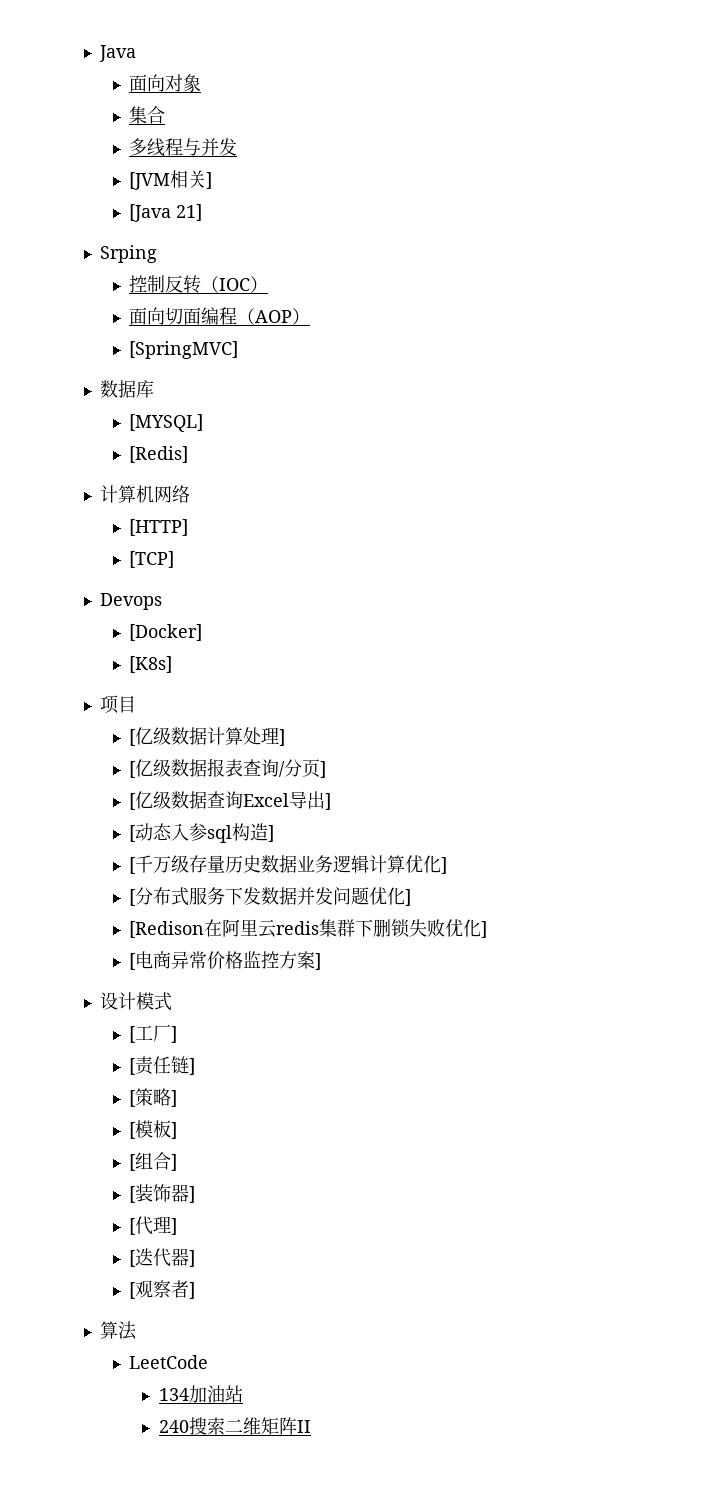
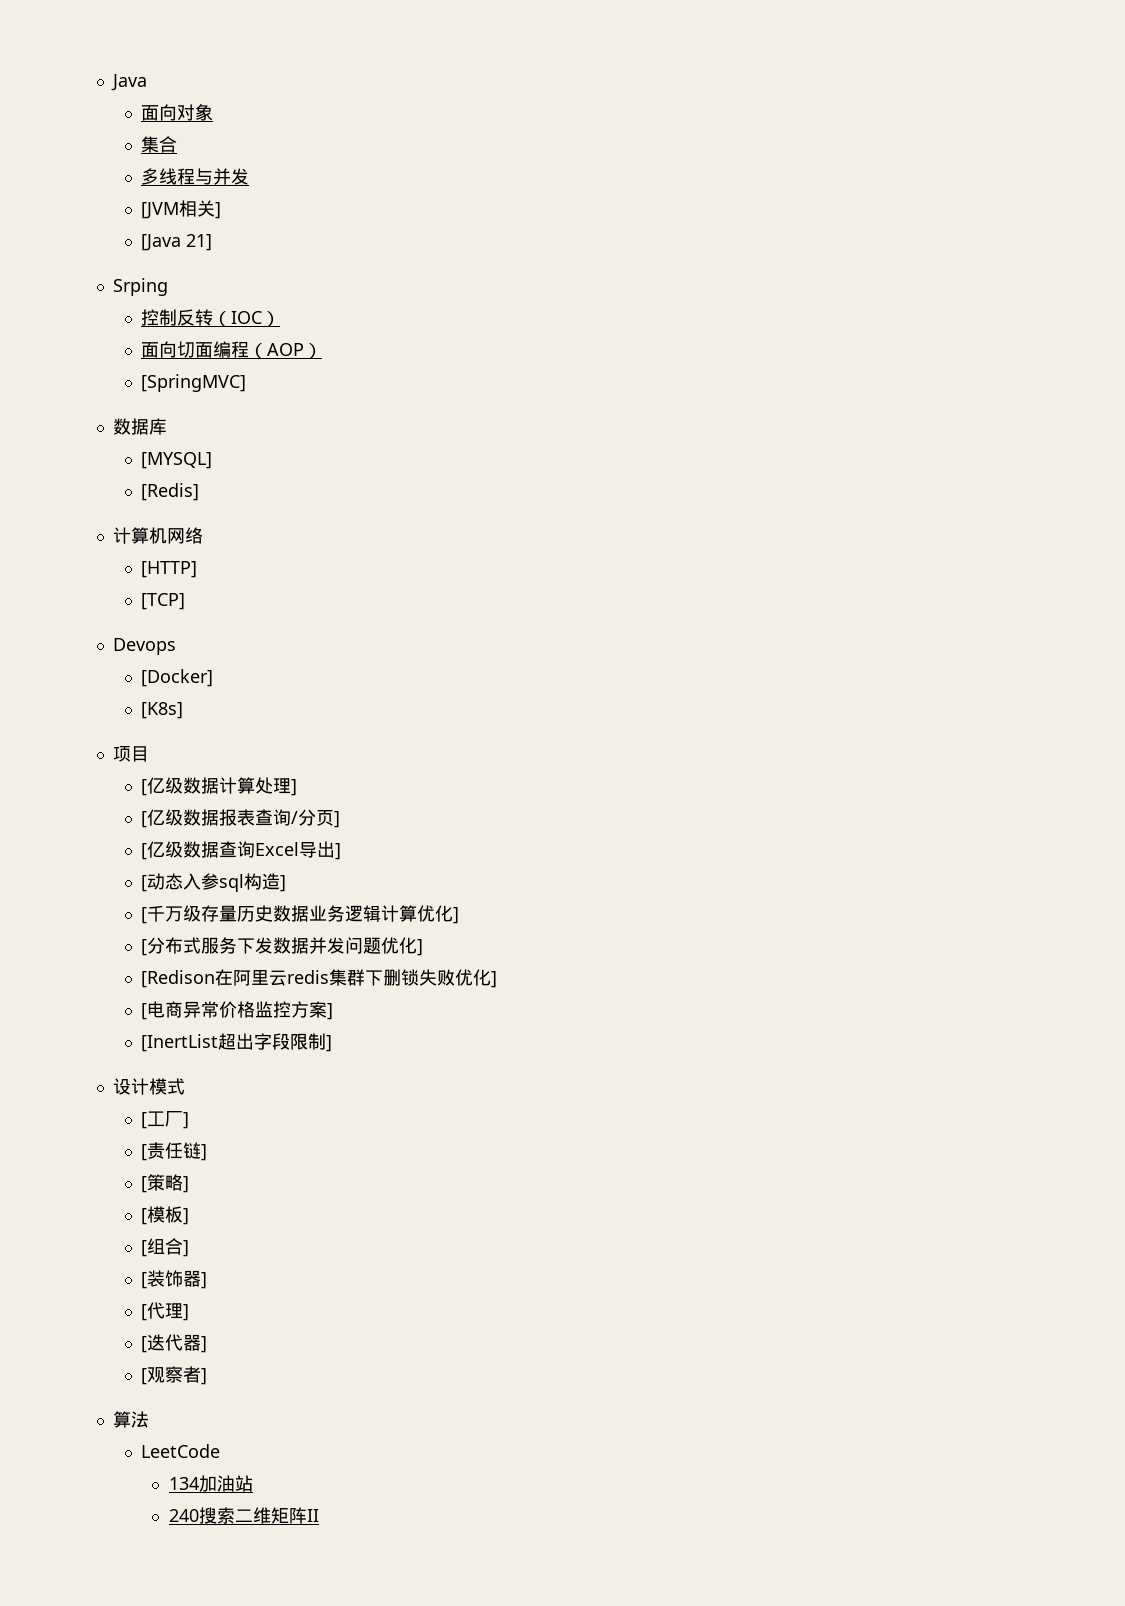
(322, 961) none -> [140,1033,332,1052] // [InertList超出字段限制]

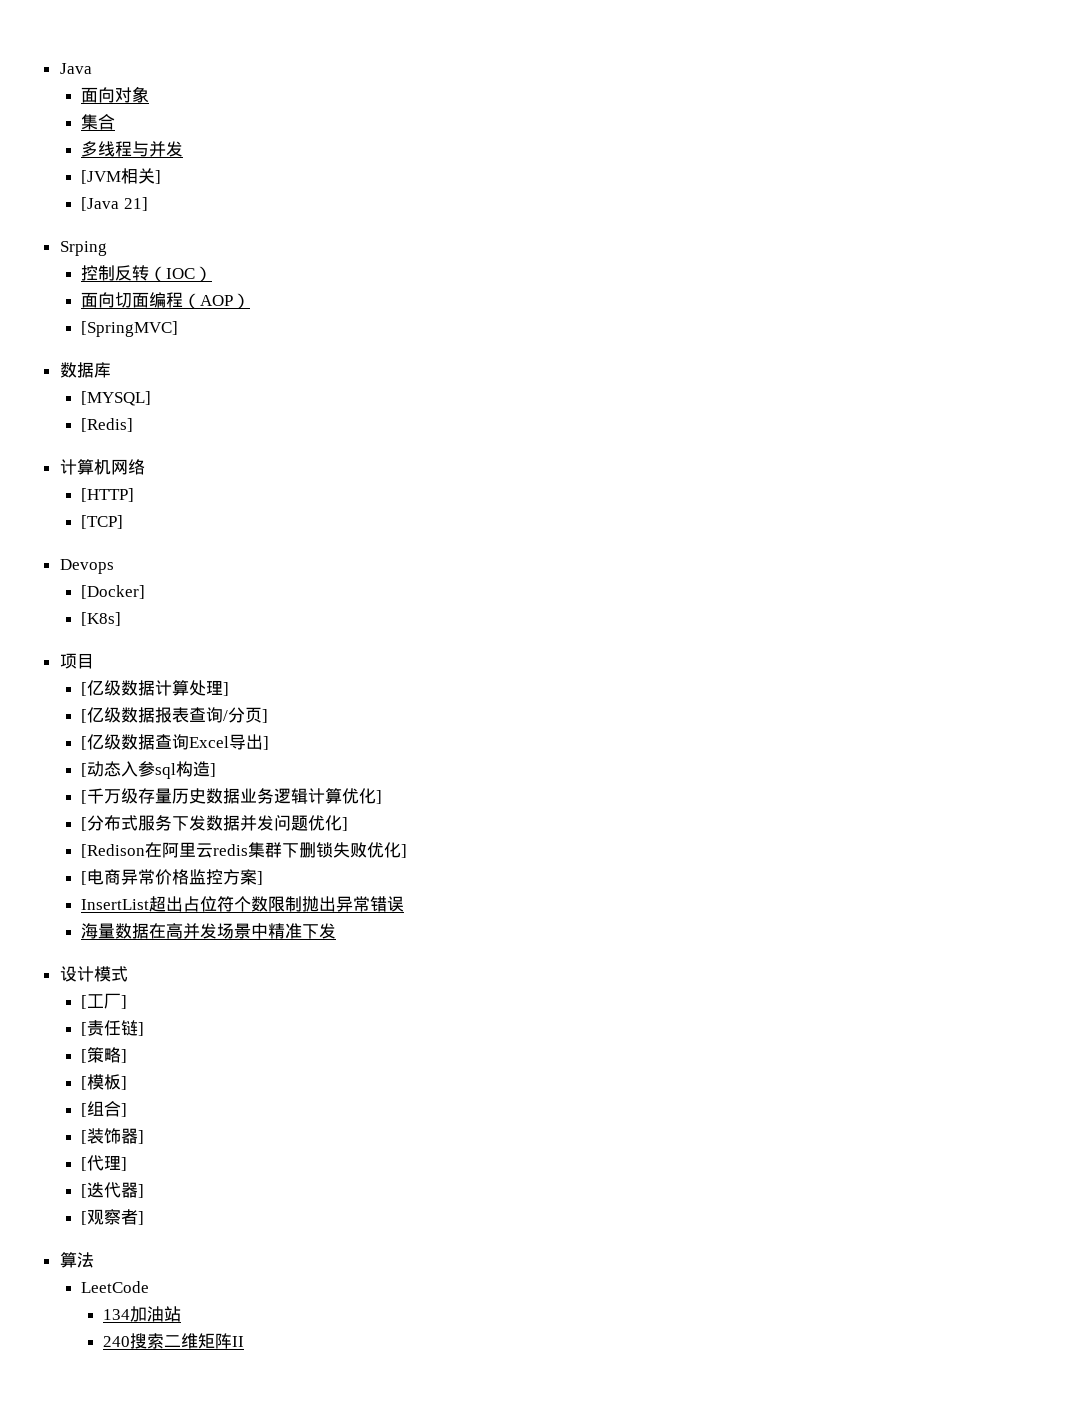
[140,1033,332,1052] [InertList超出字段限制] -> [81,896,405,912] [81,923,337,939] InsertList超出占位符个数限制抛出异常错误 // 海量数据在高并发场景中精准下发

